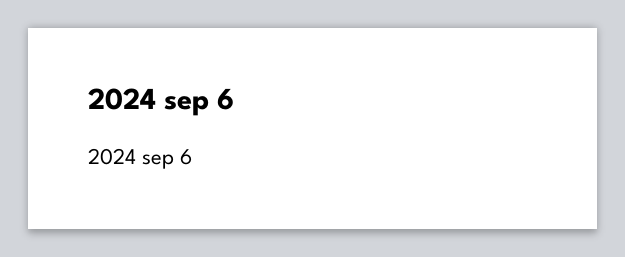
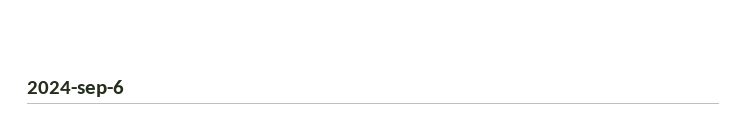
[88,88,235,116] [88,148,193,169] 2024 sep 6 // 2024 sep 6 -> [27,80,124,97] 2024-sep-6

